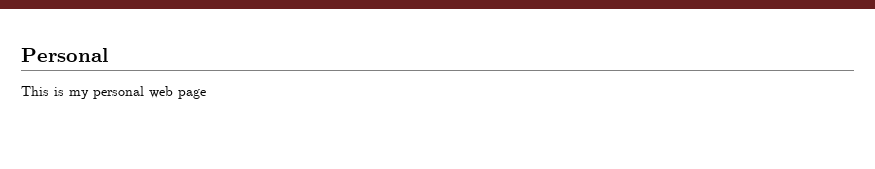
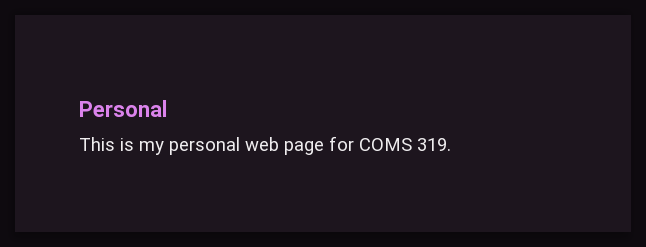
(206, 94) none -> [329,136,451,151] for COMS 319.

